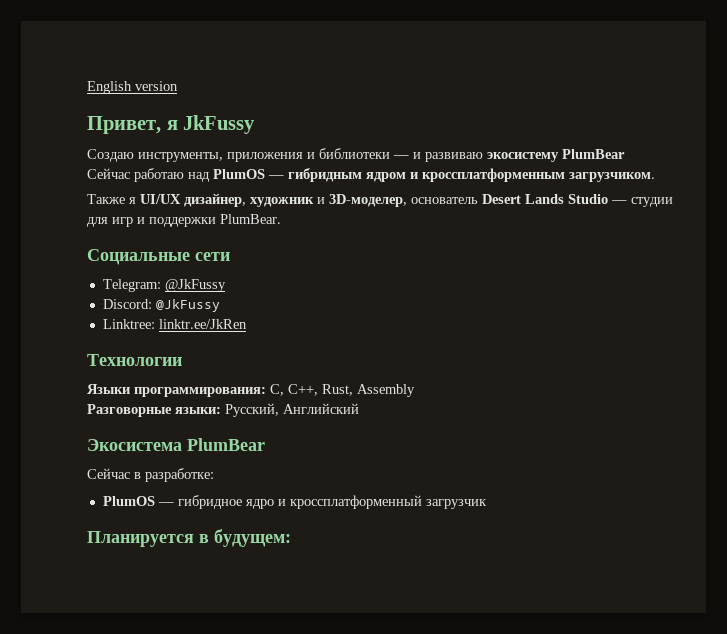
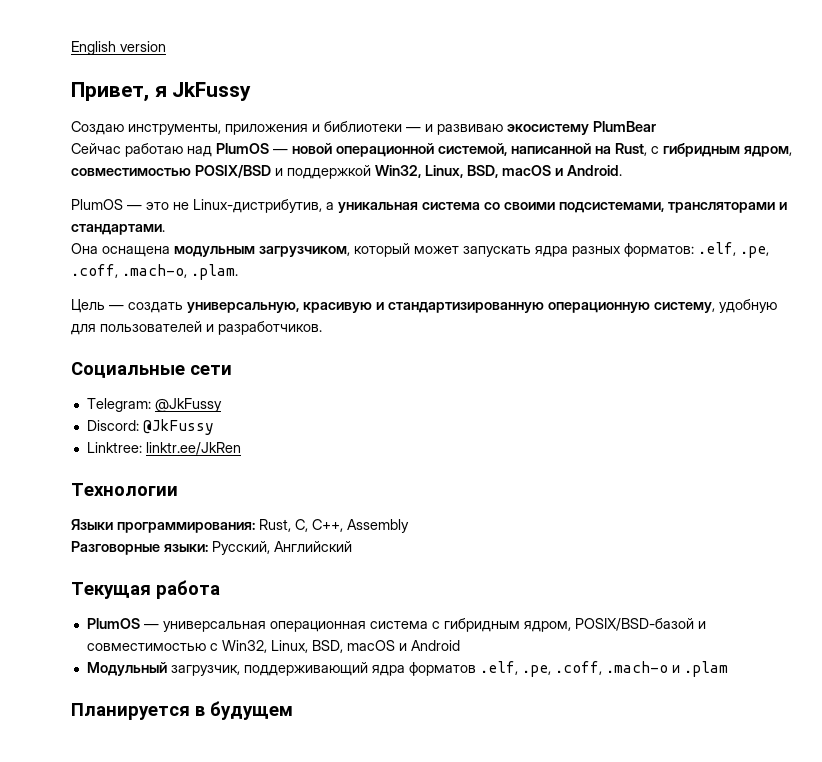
[288,168,655,182] [87,193,673,207] [87,214,281,227] гибридным ядром и кроссплатформенным загрузчиком. // Также я UI/UX дизайнер, художник и 3D-моделер, основатель Desert Lands Studio — студии для игр и поддержки PlumBear. -> [292,143,792,157] [71,165,622,179] [71,199,787,213] [71,224,165,235] [71,242,769,258] [71,264,238,280] [71,299,777,313] [71,321,322,335] новой операционной системой, написанной на Rust, с гибридным ядром, совместимостью POSIX/BSD и поддержкой Win32, Linux, BSD, macOS и Android. // PlumOS — это не Linux-дистрибутив, а уникальная система со своими подсистемами, трансляторами и стандартами. // Она оснащена модульным загрузчиком, который может запускать ядра разных форматов: .elf, .pe, .coff, .mach-o, .plam. // Цель — создать универсальную, красивую и стандартизированную операционную систему, удобную для пользователей и разработчиков.
(266, 392) none -> [259,519,291,532] Rust,
[322,384,353,396] Rust, -> (343, 525) none
[87,438,265,451] [87,468,214,482] [102,495,487,509] Экосистема PlumBear // Сейчас в разработке: // PlumOS — гибридное ядро и кроссплатформенный загрузчик -> [71,580,220,599] [86,618,706,632] [86,640,460,653] [86,661,728,677] Текущая работа // PlumOS — универсальная операционная система с гибридным ядром, POSIX/BSD-базой и совместимостью с Win32, Linux, BSD, macOS и Android // Модульный загрузчик, поддерживающий ядра форматов .elf, .pe, .coff, .mach-o и .plam
[214,529,291,547] будущем: -> [210,701,293,720] будущем

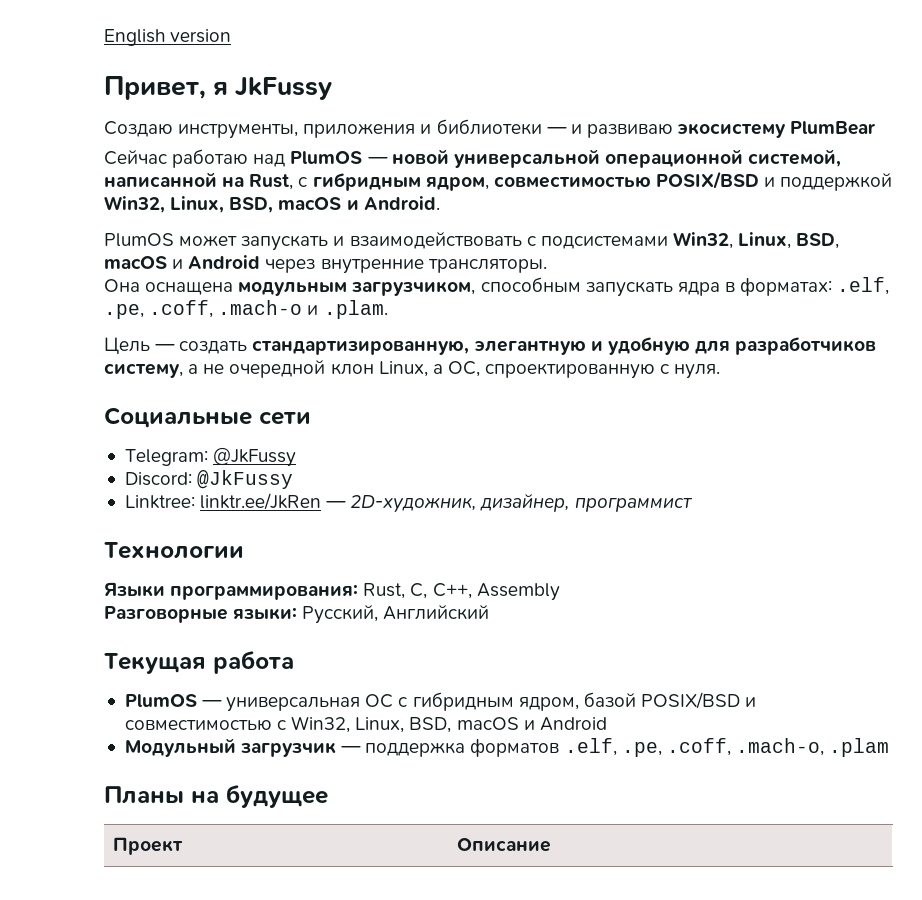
(332, 148) none -> [453,149,600,168] универсальной
[127,199,787,213] [71,224,165,235] [71,242,769,258] [71,264,187,278] — это не Linux-дистрибутив, а уникальная система со своими подсистемами, трансляторами и стандартами. // Она оснащена модульным загрузчиком, который может запускать ядра разных форматов: .elf, .pe, .coff, .mach-o, -> [179,232,840,251] [104,255,547,274] [104,277,890,297] [104,300,319,319] может запускать и взаимодействовать с подсистемами Win32, Linux, BSD, macOS и Android через внутренние трансляторы. // Она оснащена модульным загрузчиком, способным запускать ядра в форматах: .elf, .pe, .coff, .mach-o и
[187,299,777,313] [71,321,322,335] универсальную, красивую и стандартизированную операционную систему, удобную для пользователей и разработчиков. -> [252,337,877,355] [104,360,721,379] стандартизированную, элегантную и удобную для разработчиков систему, а не очередной клон Linux, а ОС, спроектированную с нуля.
(241, 448) none -> [326,494,693,513] — 2D-художник, дизайнер, программист
[269,618,694,632] операционная система с гибридным ядром, POSIX/BSD-базой -> [365,692,740,711] ОС с гибридным ядром, базой POSIX/BSD
[170,662,405,676] загрузчик, поддерживающий ядра -> [241,742,466,757] загрузчик — поддержка
[605,661,680,673] .mach-o и -> [735,738,824,756] .mach-o,
[71,701,293,720] Планируется в будущем -> [104,785,328,808] [112,837,183,855] [456,838,551,852] Планы на будущее // Проект | Описание

